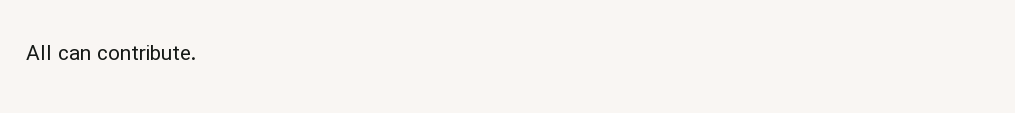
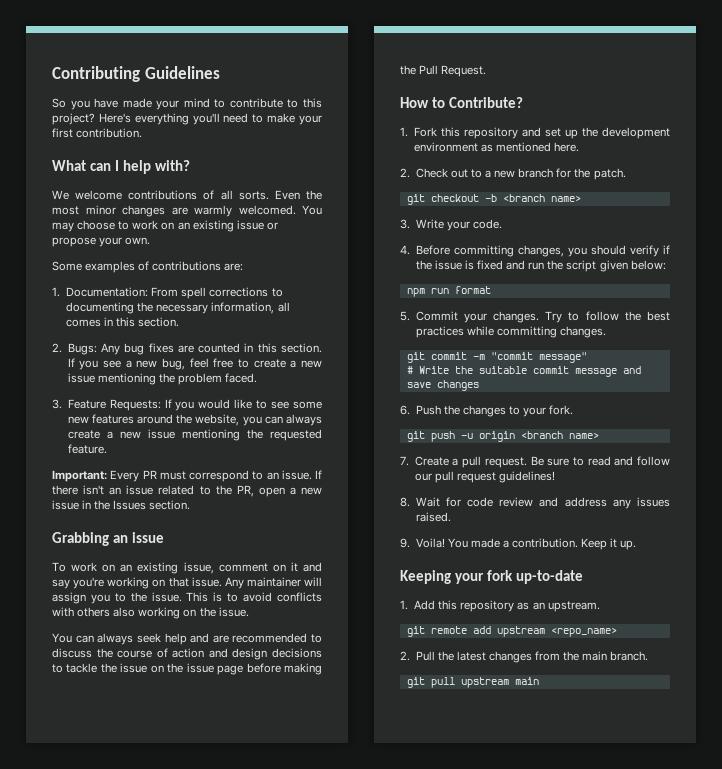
[26,45,196,60] All can contribute. -> [52,66,220,82] [52,98,322,110] [52,113,322,125] [52,128,143,138] [52,160,190,174] [52,190,322,200] [52,205,322,217] [52,220,278,232] [52,237,151,247] [52,261,244,273] [52,287,283,299] [66,302,290,314] [66,317,180,327] [52,343,322,355] [67,358,322,370] [67,373,258,385] [52,399,322,411] [67,414,322,426] [67,429,322,441] [67,444,107,454] [52,470,322,482] [52,485,322,497] [52,500,191,510] [52,532,164,546] [52,562,322,574] [52,577,322,589] [52,592,322,604] [52,607,249,619] [52,633,322,645] [52,648,322,660] [52,663,323,675] [400,65,487,77] [400,97,523,108] [400,127,670,139] [414,142,580,152] [400,168,626,180] [406,194,581,205] [400,219,502,231] [400,245,670,257] [415,260,666,272] [406,286,491,297] [400,311,670,323] [415,326,607,338] [406,352,587,363] [406,366,641,377] [406,380,479,391] [400,405,574,417] [406,431,599,442] [400,456,670,468] [414,471,556,483] [400,497,670,509] [415,512,451,522] [400,538,637,550] [400,570,583,584] [400,600,600,612] [406,626,617,637] [400,651,649,663] [406,677,539,688] Contributing Guidelines // So you have made your mind to contribute to this project? Here's everything you'll need to make your first contribution. // What can I help with? // We welcome contributions of all sorts. Even the most minor changes are warmly welcomed. You may choose to work on an existing issue or propose your own. // Some examples of contributions are: // 1. Documentation: From spell corrections to documenting the necessary information, all comes in this section. // 2. Bugs: Any bug fixes are counted in this section. If you see a new bug, feel free to create a new issue mentioning the problem faced. // 3. Feature Requests: If you would like to see some new features around the website, you can always create a new issue mentioning the requested feature. // Important: Every PR must correspond to an issue. If there isn't an issue related to the PR, open a new issue in the Issues section. // Grabbing an issue // To work on an existing issue, comment on it and say you're working on that issue. Any maintainer will assign you to the issue. This is to avoid conflicts with others also working on the issue. // You can always seek help and are recommended to discuss the course of action and design decisions to tackle the issue on the issue page before making the Pull Request. // How to Contribute? // 1. Fork this repository and set up the development environment as mentioned here. // 2. Check out to a new branch for the patch. // git checkout -b <branch name> // 3. Write your code. // 4. Before committing changes, you should verify if the issue is fixed and run the script given below: // npm run format // 5. Commit your changes. Try to follow the best practices while committing changes. // git commit -m "commit message" // # Write the suitable commit message and save changes // 6. Push the changes to your fork. // git push -u origin <branch name> // 7. Create a pull request. Be sure to read and follow our pull request guidelines! // 8. Wait for code review and address any issues raised. // 9. Voila! You made a contribution. Keep it up. // Keeping your fork up-to-date // 1. Add this repository as an upstream. // git remote add upstream <repo_name> // 2. Pull the latest changes from the main branch. // git pull upstream main

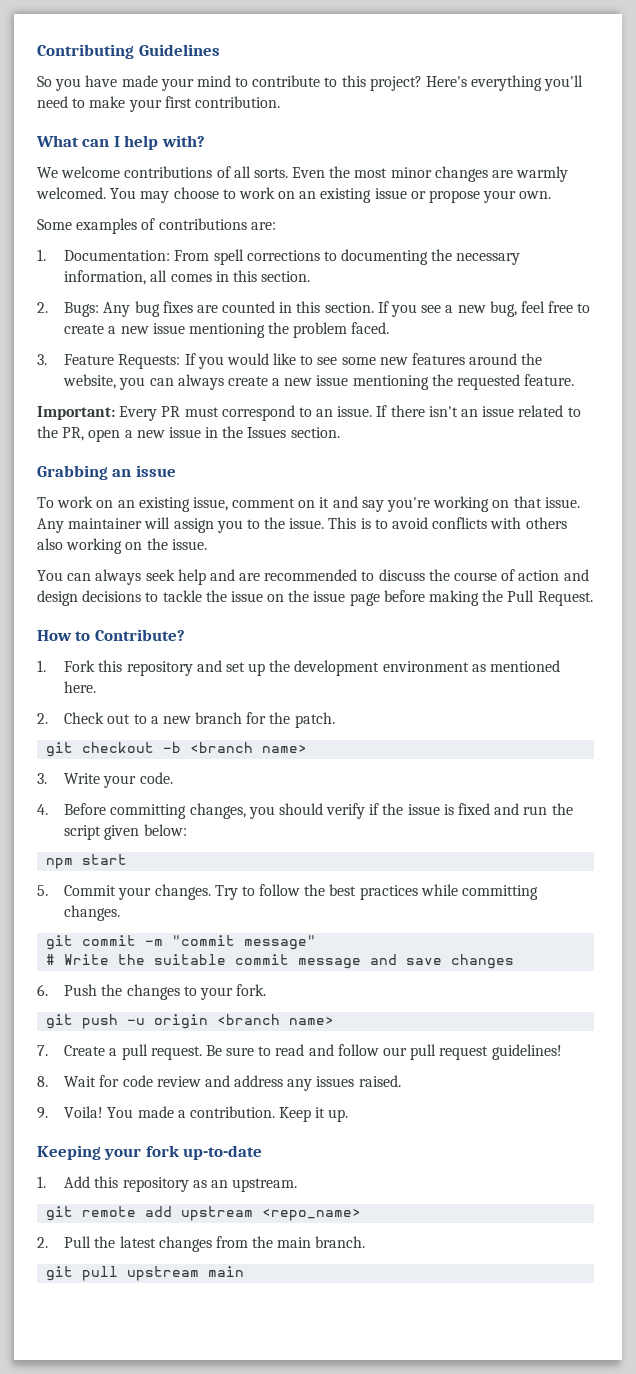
[430,286,491,294] run format -> [82,854,128,865] start

